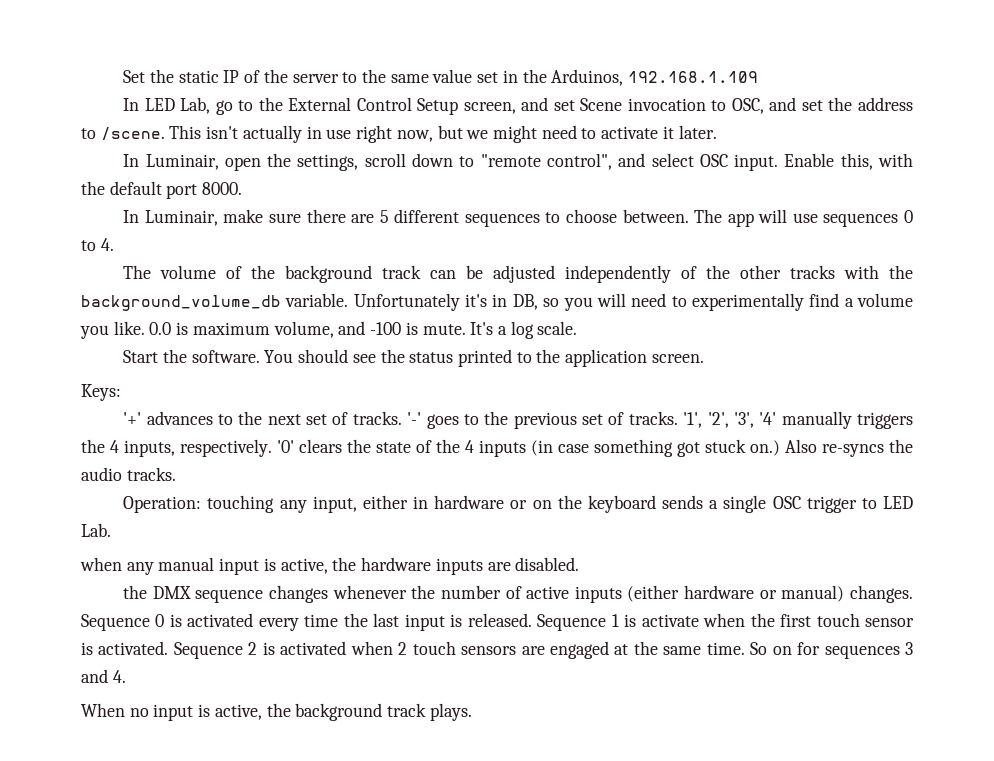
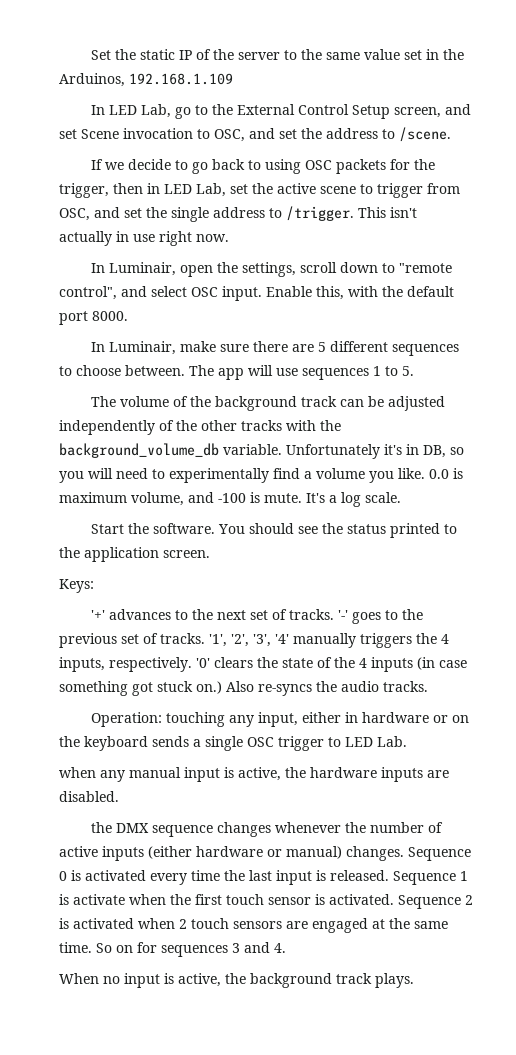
(165, 134) none -> [90,159,435,174] [59,183,460,198] [59,206,354,222] // If we decide to go back to using OSC packets for the trigger, then in LED Lab, set the active scene to trigger from OSC, and set the single address to /trigger.
[396,125,717,143] now, but we might need to activate it later. -> [196,234,229,242] now.
[903,210,913,223] [81,238,114,251] 0 to 4. -> [373,366,414,376] 1 to 5.

